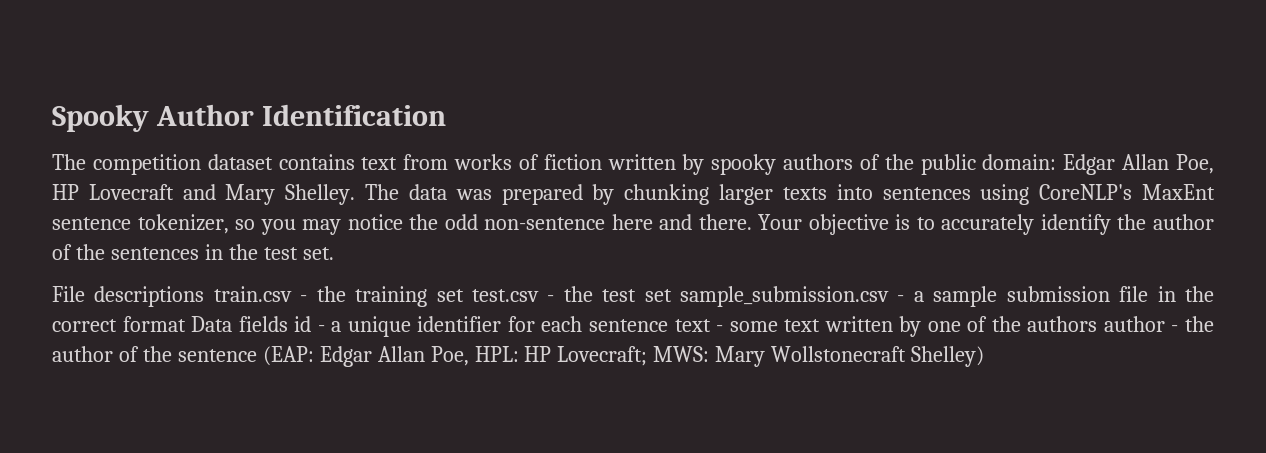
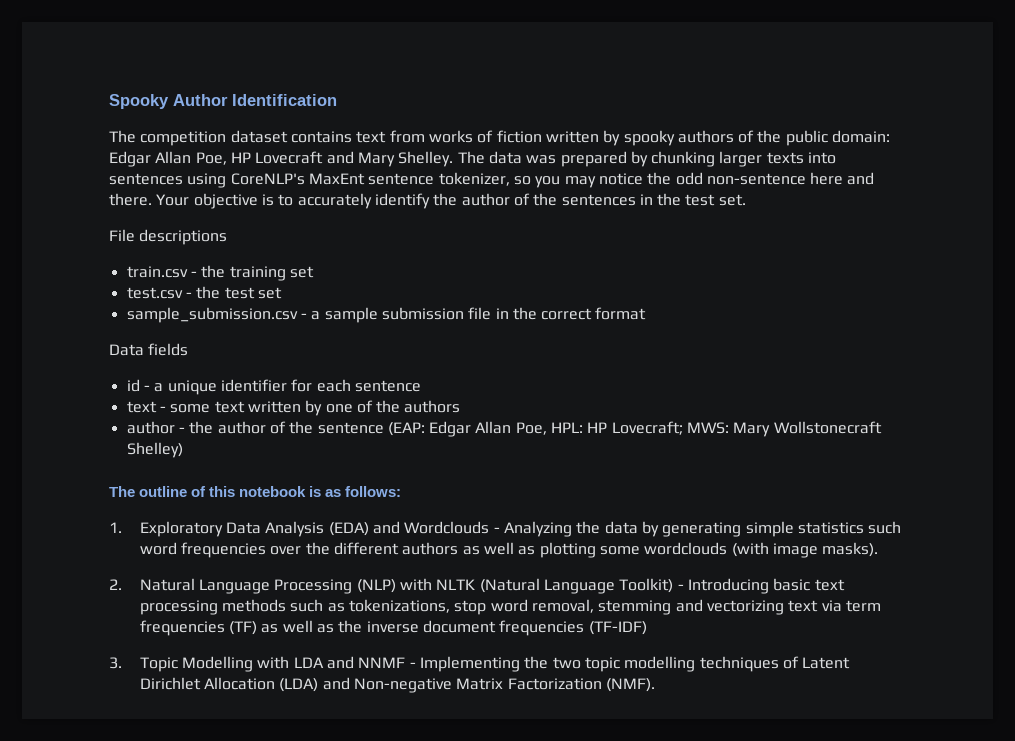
(205, 296) none -> (228, 237) //
(464, 295) none -> (314, 272) //
(672, 295) none -> (282, 293) //
(186, 324) none -> (647, 313) //
(288, 324) none -> (189, 349) //
(668, 325) none -> (421, 386) //
(1098, 324) none -> (461, 406) //
(985, 356) none -> [109,486,402,497] [109,521,902,537] [139,542,879,558] [109,578,845,594] [139,599,882,615] [139,620,647,636] [109,656,851,672] [139,677,656,693] // The outline of this notebook is as follows: // 1. Exploratory Data Analysis (EDA) and Wordclouds - Analyzing the data by generating simple statistics such word frequencies over the different authors as well as plotting some wordclouds (with image masks). // 2. Natural Language Processing (NLP) with NLTK (Natural Language Toolkit) - Introducing basic text processing methods such as tokenizations, stop word removal, stemming and vectorizing text via term frequencies (TF) as well as the inverse document frequencies (TF-IDF) // 3. Topic Modelling with LDA and NNMF - Implementing the two topic modelling techniques of Latent Dirichlet Allocation (LDA) and Non-negative Matrix Factorization (NMF).

